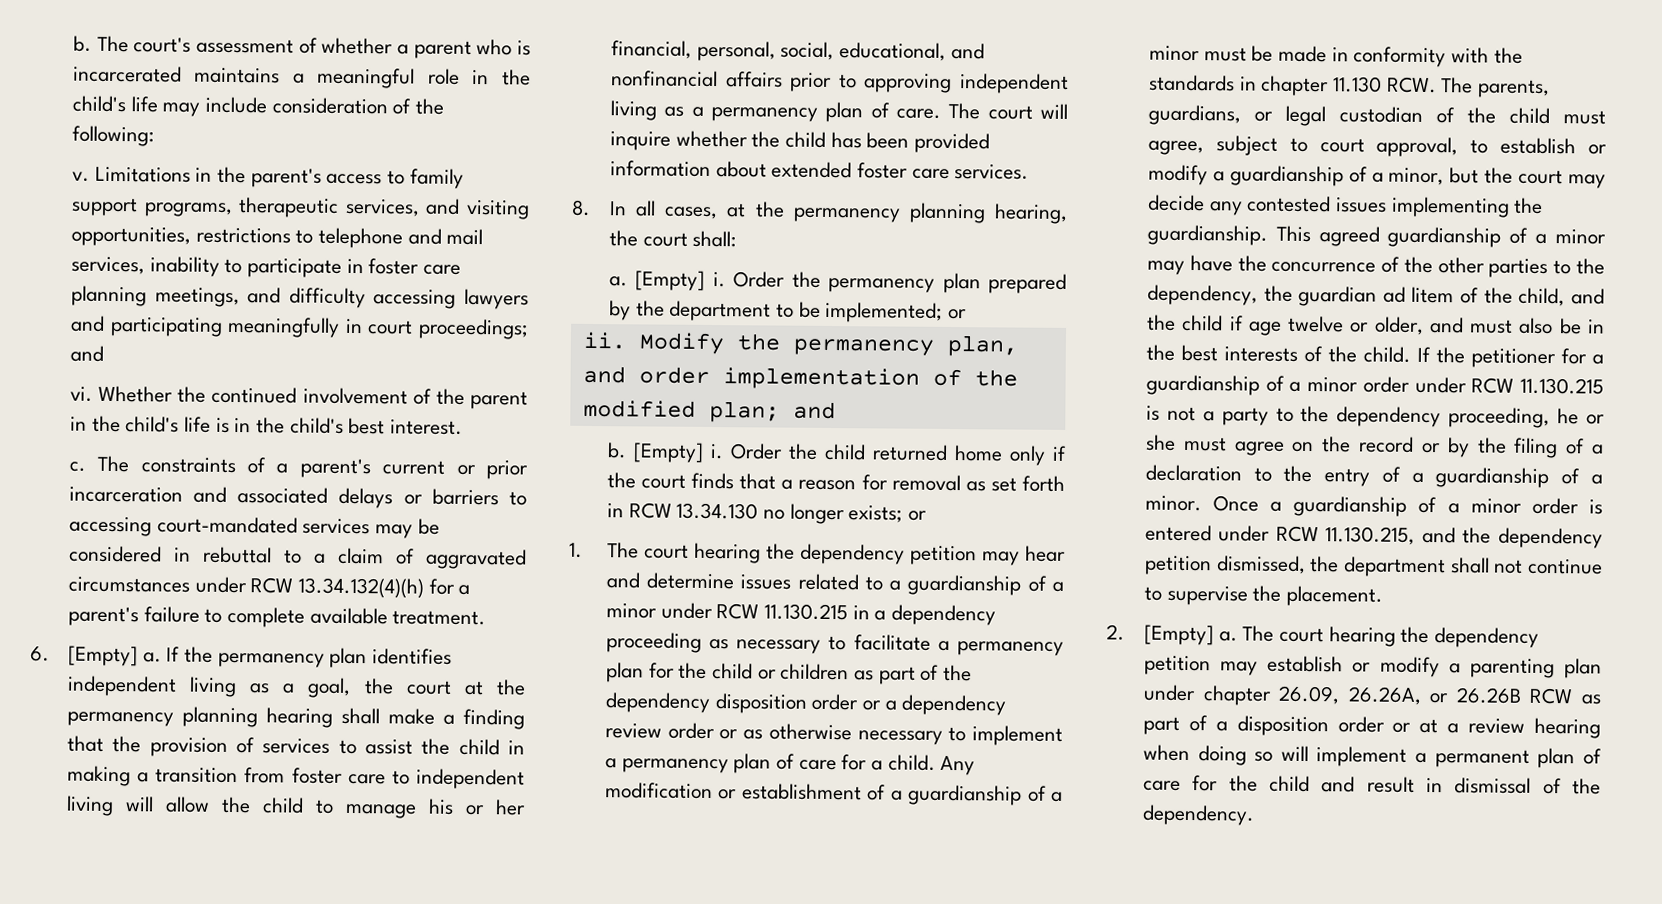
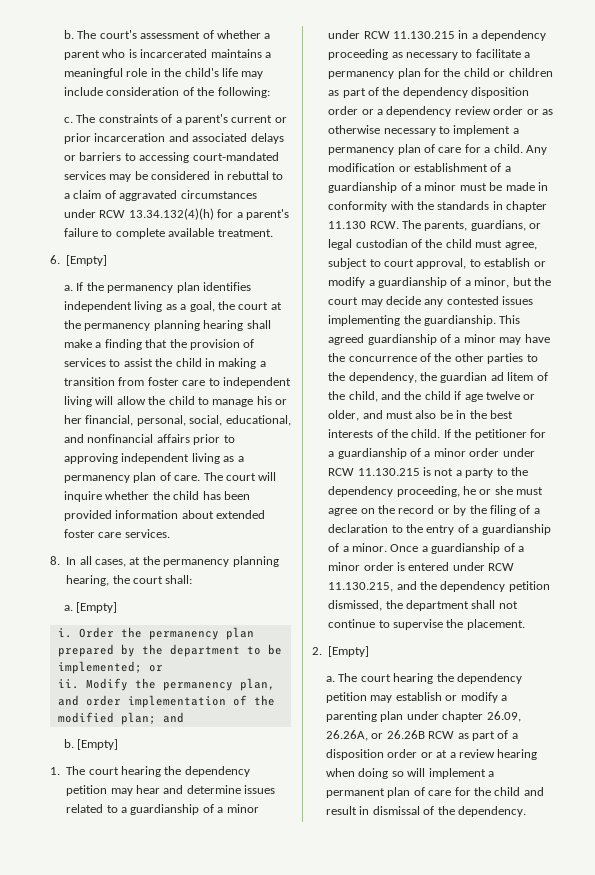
[71,166,464,189] [70,197,530,220] [70,226,484,249] [70,256,461,278] [70,285,529,310] [69,315,529,340] [69,345,104,362] [69,385,528,410] [69,415,463,435] // v. Limitations in the parent's access to family support programs, therapeutic services, and visiting opportunities, restrictions to telephone and mail services, inability to participate in foster care planning meetings, and difficulty accessing lawyers and participating meaningfully in court proceedings; and // vi. Whether the continued involvement of the parent in the child's life is in the child's best interest. -> (270, 92) none
(138, 656) none -> (108, 260) //
(706, 280) none -> (118, 607) //
[709,443,1067,466] [606,472,1065,492] [606,502,927,525] i. Order the child returned home only if the court finds that a reason for removal as set forth in RCW 13.34.130 no longer exists; or -> (119, 744) none
(1214, 635) none -> (370, 651) //

